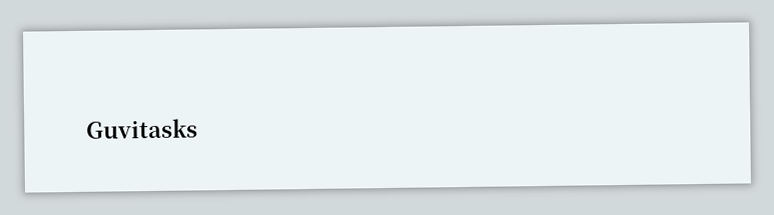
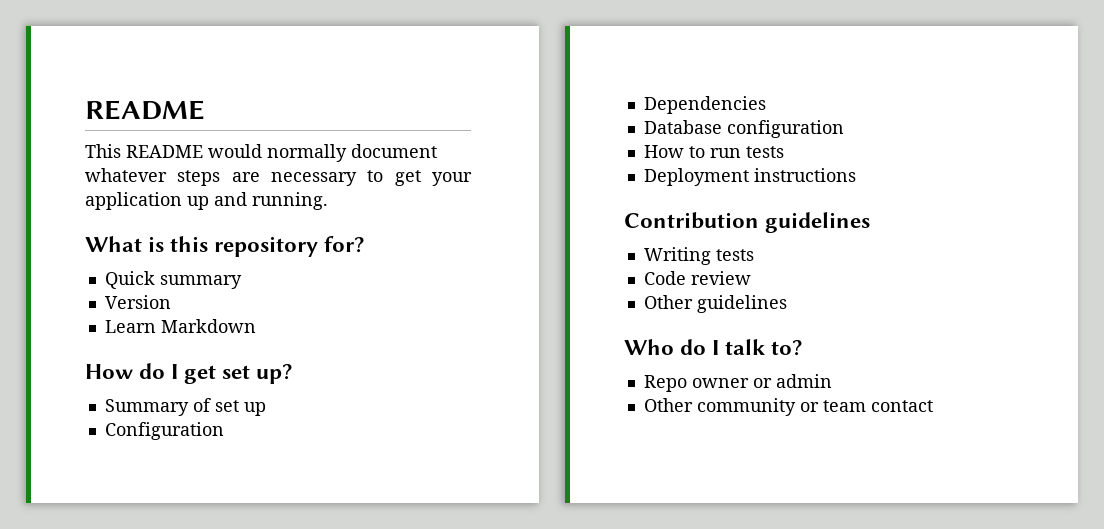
[86,118,198,139] Guvitasks -> [85,100,205,120] [85,144,437,162] [85,168,472,186] [85,192,328,210] [85,236,365,257] [104,271,242,289] [104,295,171,309] [104,319,256,333] [85,363,293,384] [104,398,266,416] [104,422,224,440] [643,96,766,114] [643,120,844,138] [643,145,784,158] [643,168,856,186] [624,212,871,233] [643,247,754,265] [643,271,751,285] [643,295,787,313] [624,339,803,356] [643,374,832,392] [643,398,933,416] README // This README would normally document whatever steps are necessary to get your application up and running. // What is this repository for? // Quick summary // Version // Learn Markdown // How do I get set up? // Summary of set up // Configuration // Dependencies // Database configuration // How to run tests // Deployment instructions // Contribution guidelines // Writing tests // Code review // Other guidelines // Who do I talk to? // Repo owner or admin // Other community or team contact

